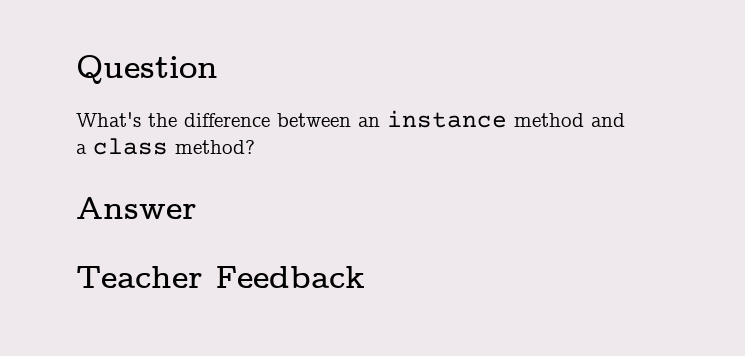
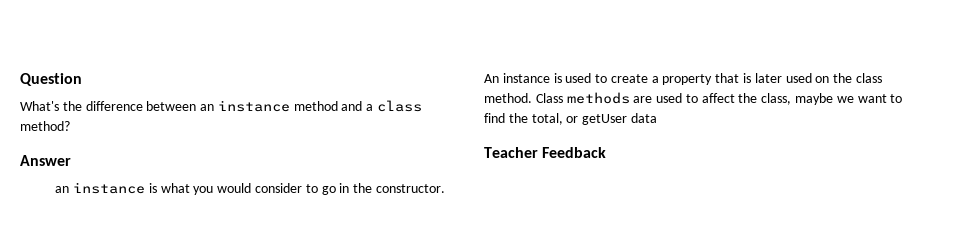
(197, 208) none -> [55,182,445,195] [484,73,882,85] [484,92,903,105] [484,113,657,125] // an instance is what you would consider to go in the constructor. An instance is used to create a property that is later used on the class method. Class methods are used to affect the class, maybe we want to find the total, or getUser data

